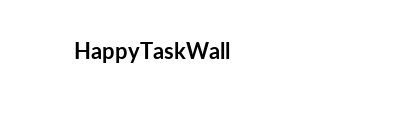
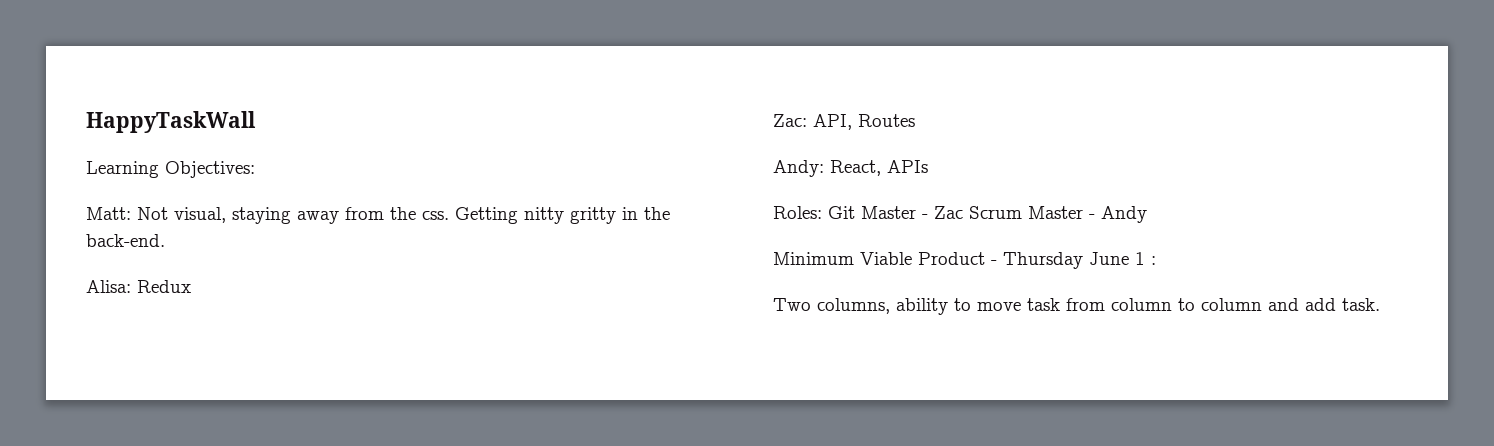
(230, 52) none -> [86,161,255,178] [86,207,670,224] [86,234,165,247] [86,280,191,293] [773,114,915,130] [773,160,928,177] [773,206,1147,223] [773,252,1156,269] [773,298,1380,315] // Learning Objectives: // Matt: Not visual, staying away from the css. Getting nitty gritty in the back-end. // Alisa: Redux // Zac: API, Routes // Andy: React, APIs // Roles: Git Master - Zac Scrum Master - Andy // Minimum Viable Product - Thursday June 1 : // Two columns, ability to move task from column to column and add task.

